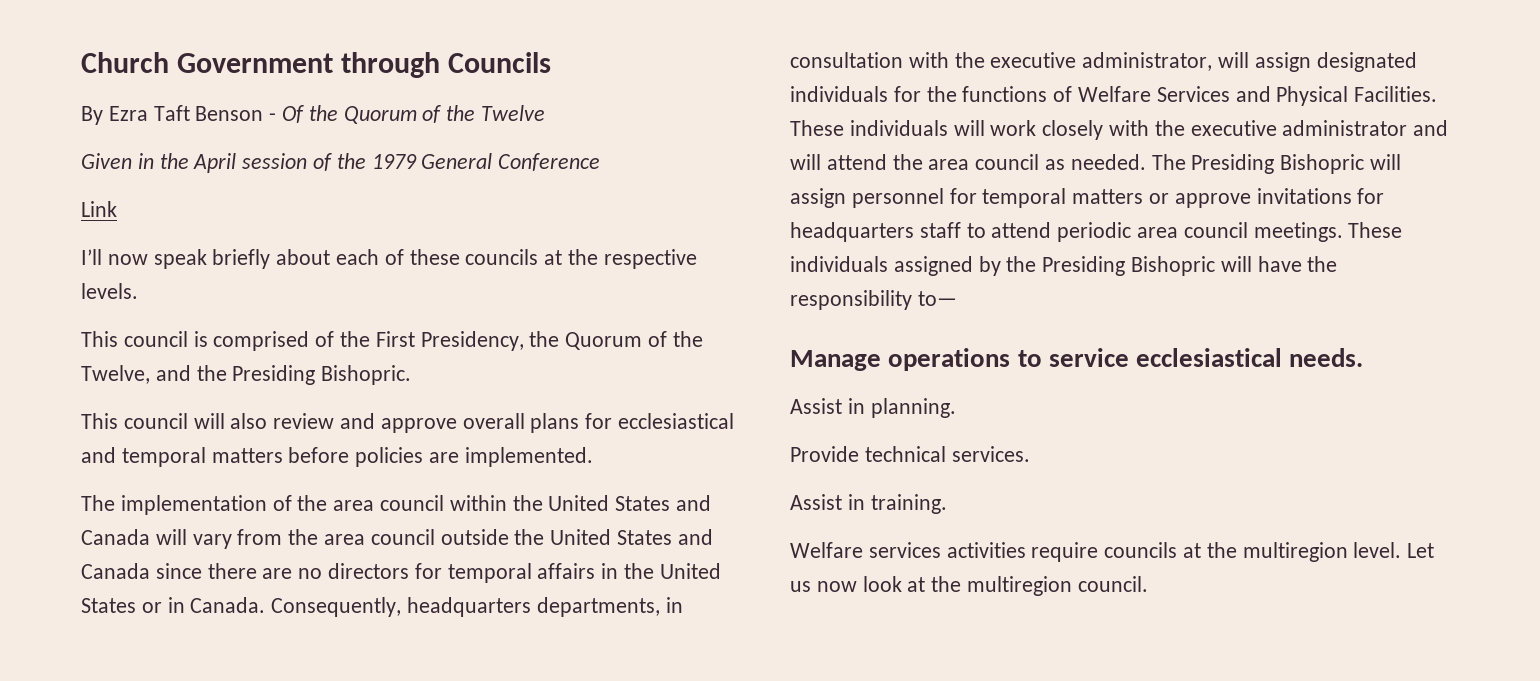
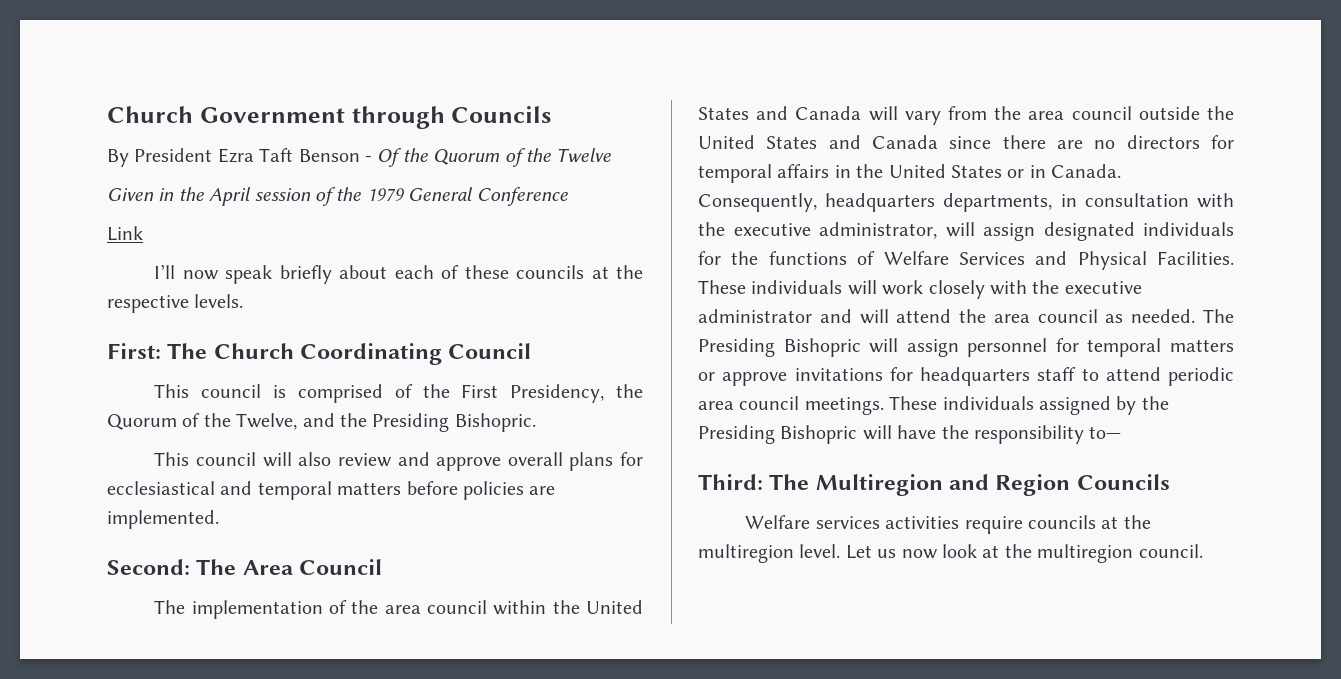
(103, 115) none -> [134,148,213,162] President
(138, 291) none -> [107,343,532,365] // First: The Church Coordinating Council
(593, 457) none -> [107,559,383,575] // Second: The Area Council
[790,348,1364,371] [790,398,956,418] [790,446,1030,462] [790,494,947,514] Manage operations to service ecclesiastical needs. // Assist in planning. // Provide technical services. // Assist in training. -> [698,474,1170,496] Third: The Multiregion and Region Councils

